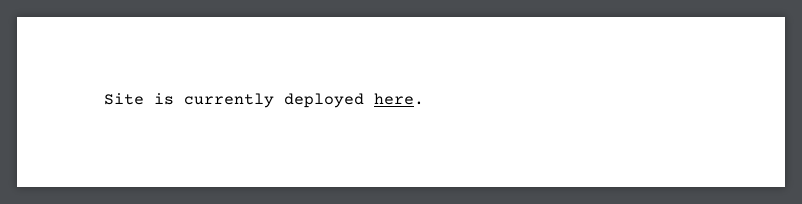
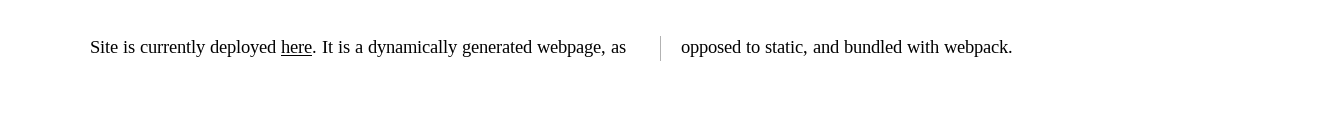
(424, 99) none -> [322,40,1013,57] It is a dynamically generated webpage, as opposed to static, and bundled with webpack.

